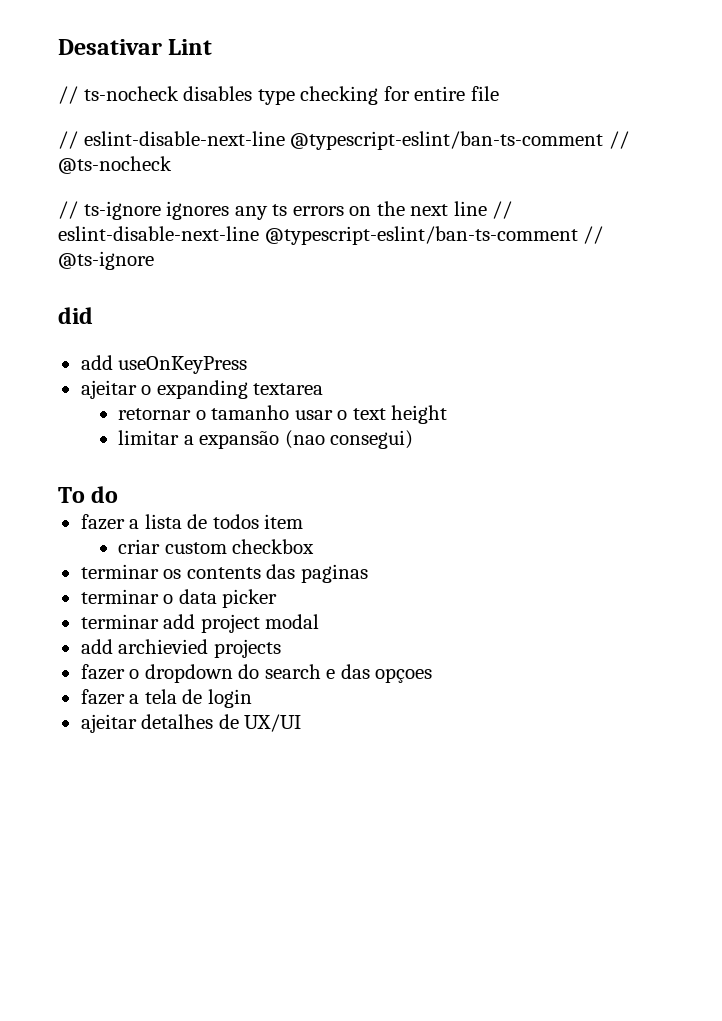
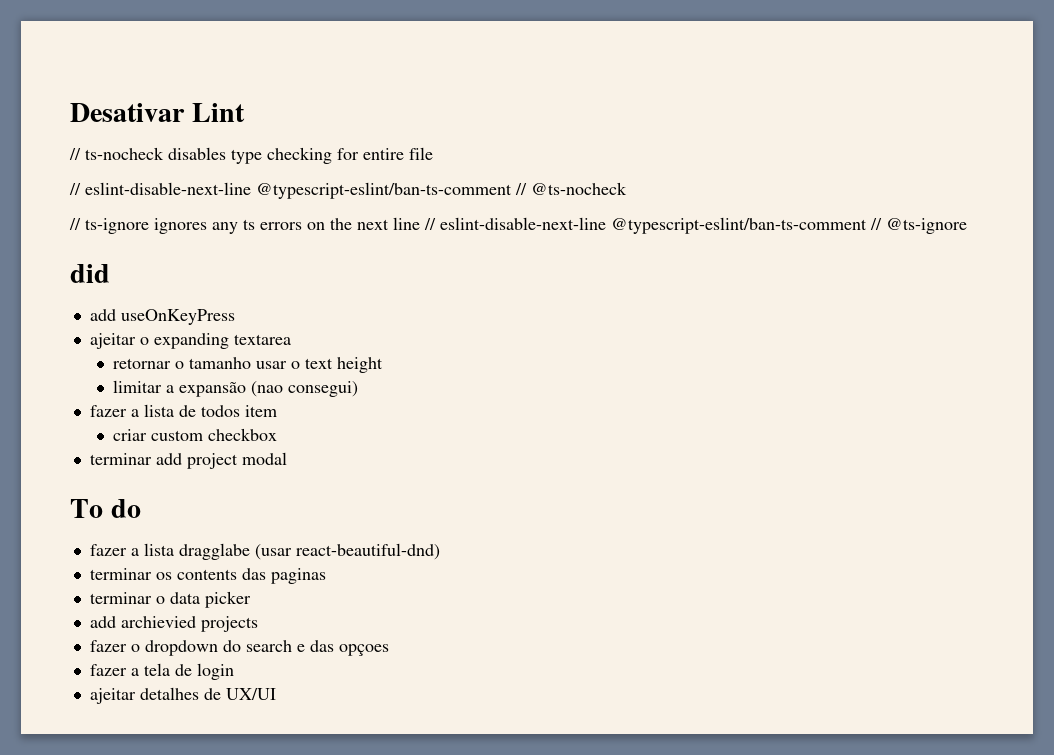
[58,486,119,503] // To do -> (358, 389) none
(315, 546) none -> [89,452,287,469] [70,499,141,518] [89,543,440,560] // terminar add project modal // To do // fazer a lista dragglabe (usar react-beautiful-dnd)
[80,614,320,633] // terminar add project modal -> (251, 599) none

